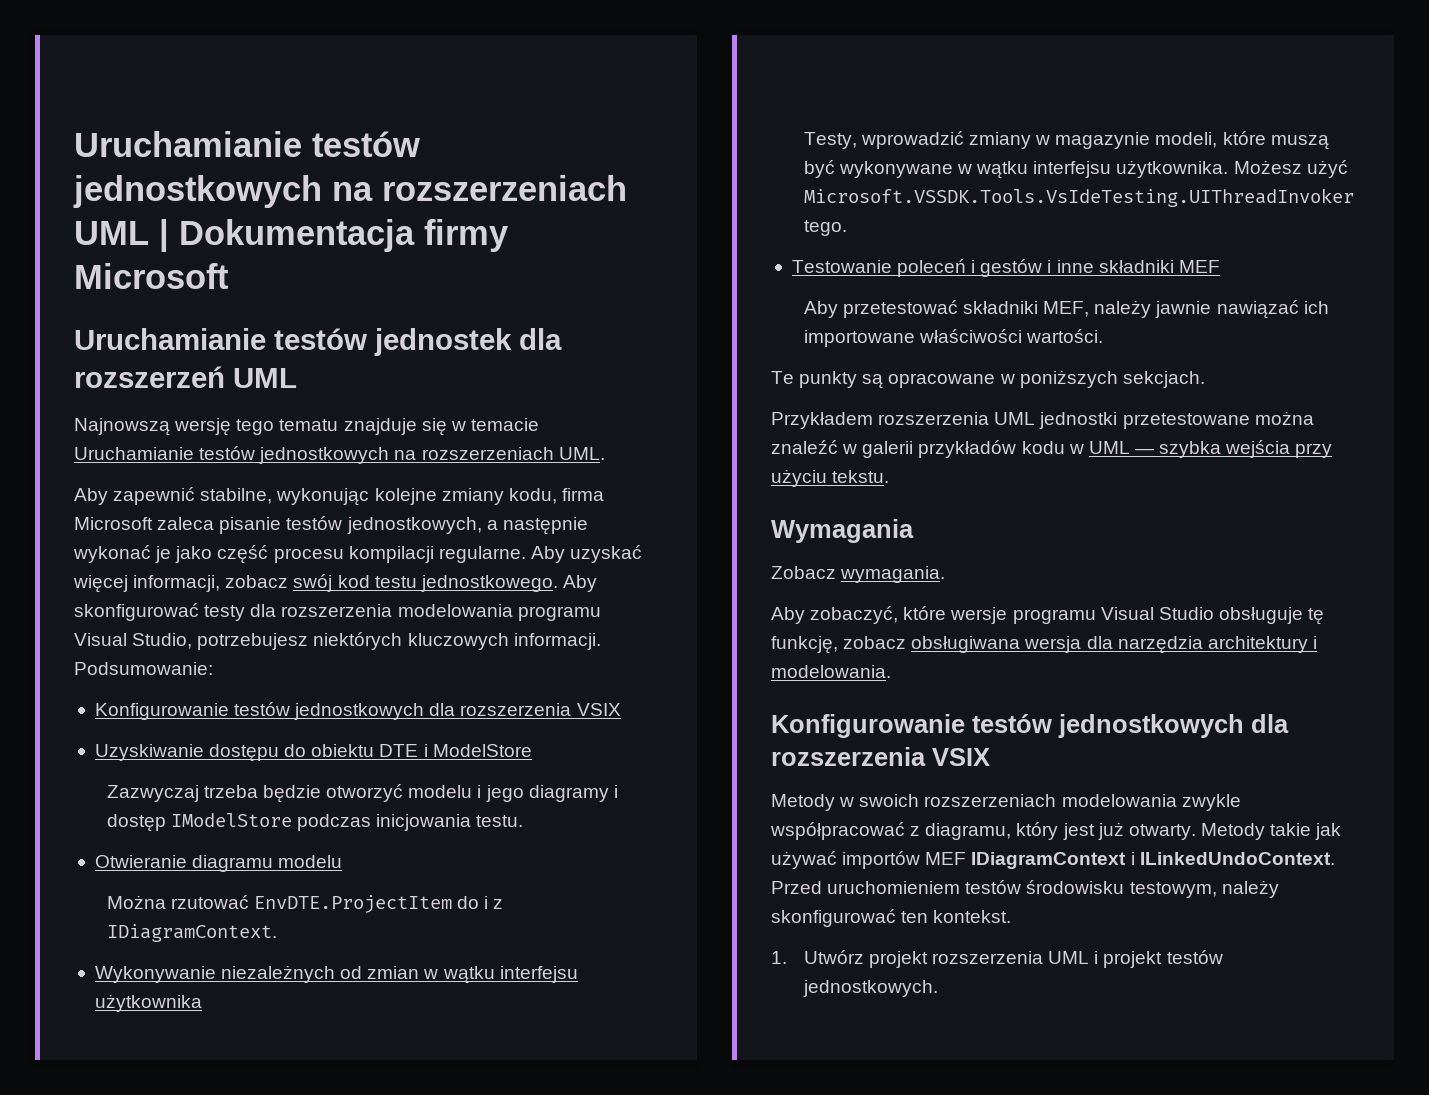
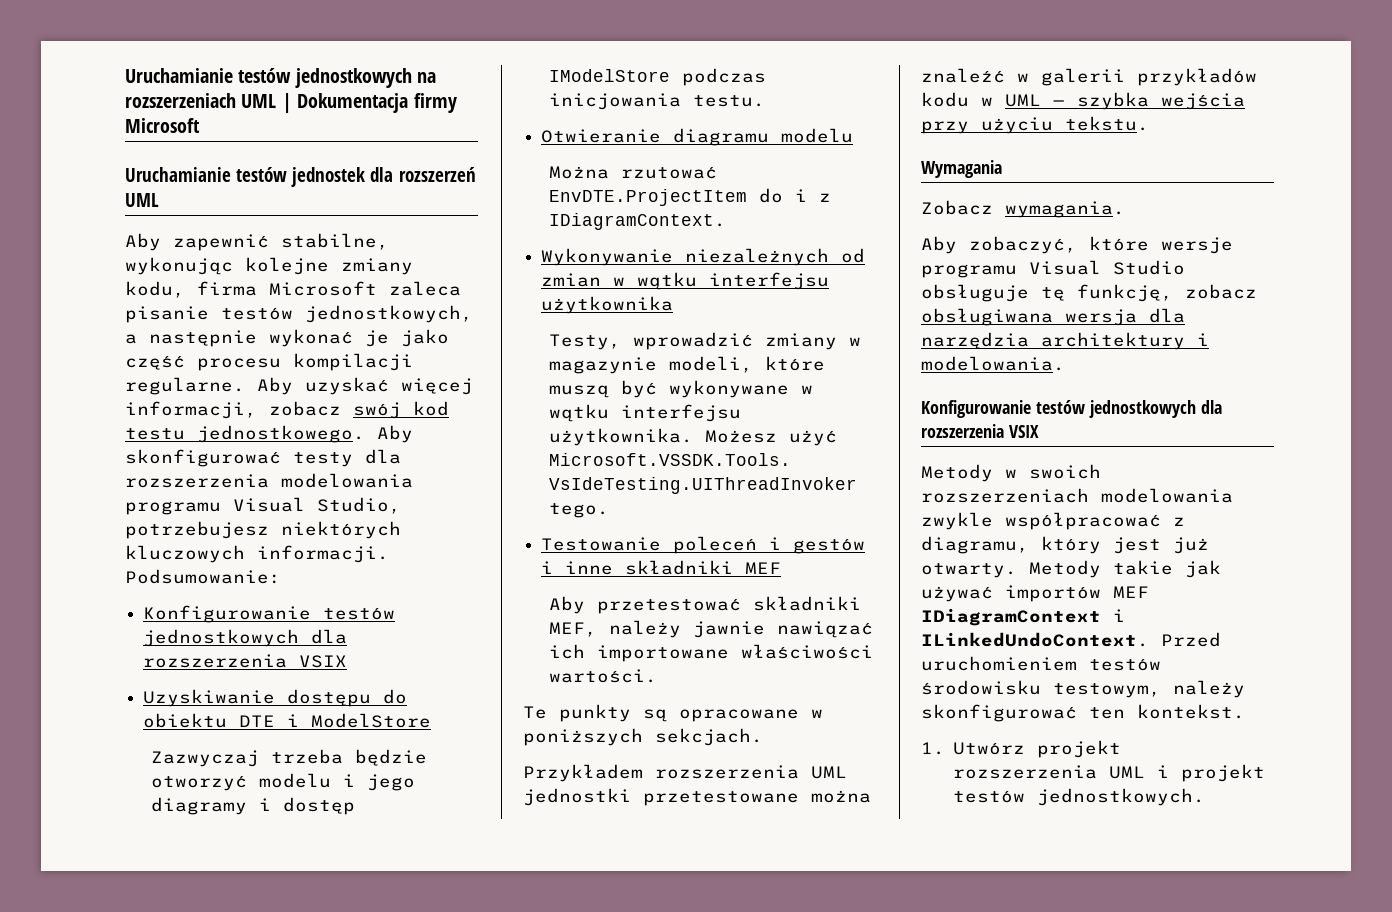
[74,418,539,436] [74,446,605,464] // Najnowszą wersję tego tematu znajduje się w temacie Uruchamianie testów jednostkowych na rozszerzeniach UML. -> (159, 200) none

